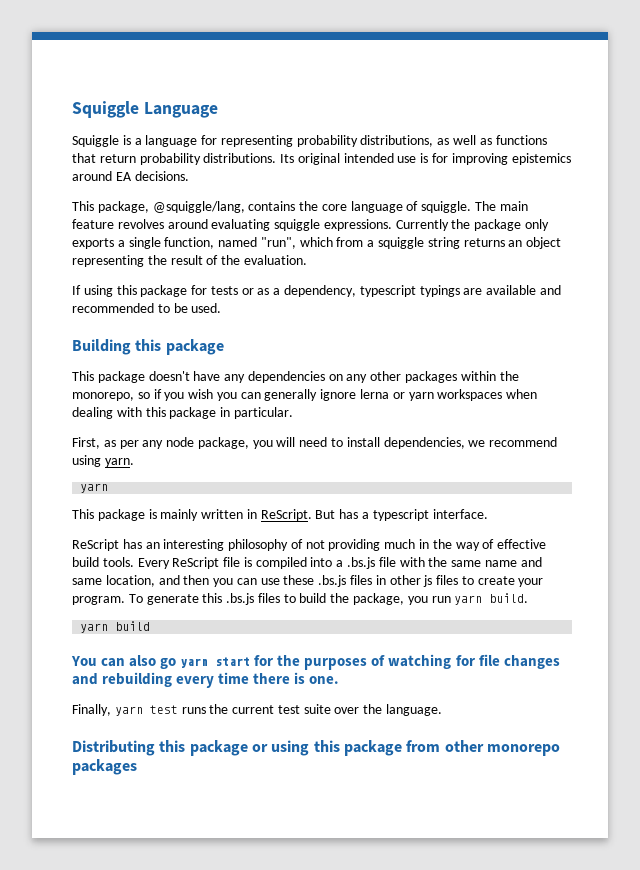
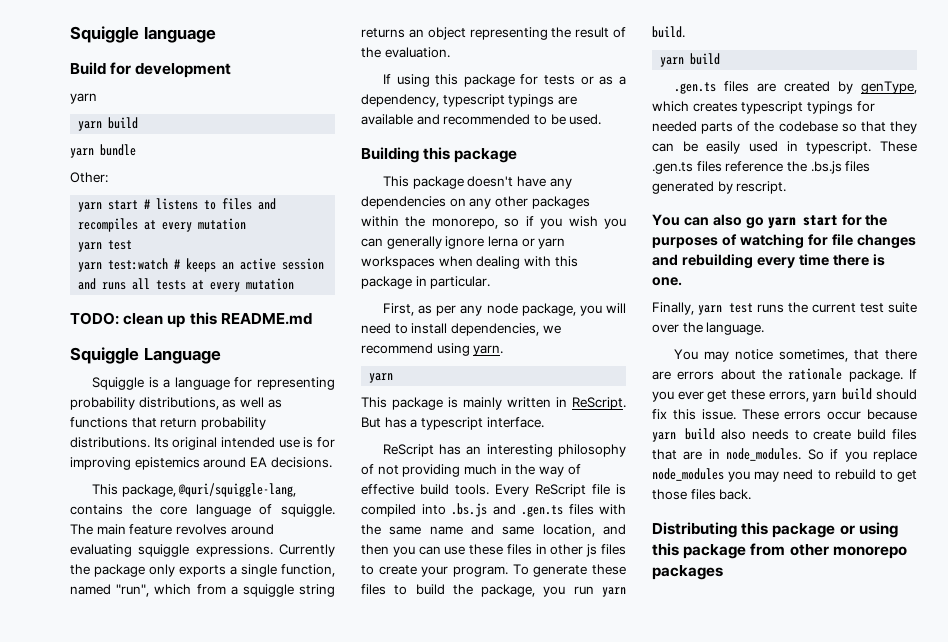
[72,101,139,118] Squiggle -> [70,26,216,43] [70,62,232,78] [70,93,97,104] [78,117,139,131] [70,144,136,158] [70,172,108,183] [78,198,277,212] [78,218,247,232] [78,240,133,252] [78,258,325,272] [78,278,295,292] [70,312,312,328] [70,347,139,364] Squiggle language // Build for development // yarn // yarn build // yarn bundle // Other: // yarn start # listens to files and recompiles at every mutation // yarn test // yarn test:watch # keeps an active session and runs all tests at every mutation // TODO: clean up this README.md // Squiggle
[152,201,245,213] @squiggle/lang, -> [178,483,297,497] @quri/squiggle-lang,
[336,557,396,569] a .bs.js file -> [451,503,594,517] .bs.js and .gen.ts files
[318,575,347,587] .bs.js -> (504, 549) none
[202,593,255,605] this .bs.js -> [592,564,626,575] these
(151, 626) none -> [673,81,917,94] [652,101,875,114] [652,121,917,134] [652,141,917,154] [652,161,871,174] [652,181,787,194] // .gen.ts files are created by genType, which creates typescript typings for needed parts of the codebase so that they can be easily used in typescript. These .gen.ts files reference the .bs.js files generated by rescript.
(443, 710) none -> [673,349,917,362] [652,368,917,382] [652,388,917,402] [652,409,917,420] [652,428,917,442] [652,448,917,462] [652,468,917,482] [652,489,752,500] // You may notice sometimes, that there are errors about the rationale package. If you ever get these errors, yarn build should fix this issue. These errors occur because yarn build also needs to create build files that are in node_modules. So if you replace node_modules you may need to rebuild to get those files back.

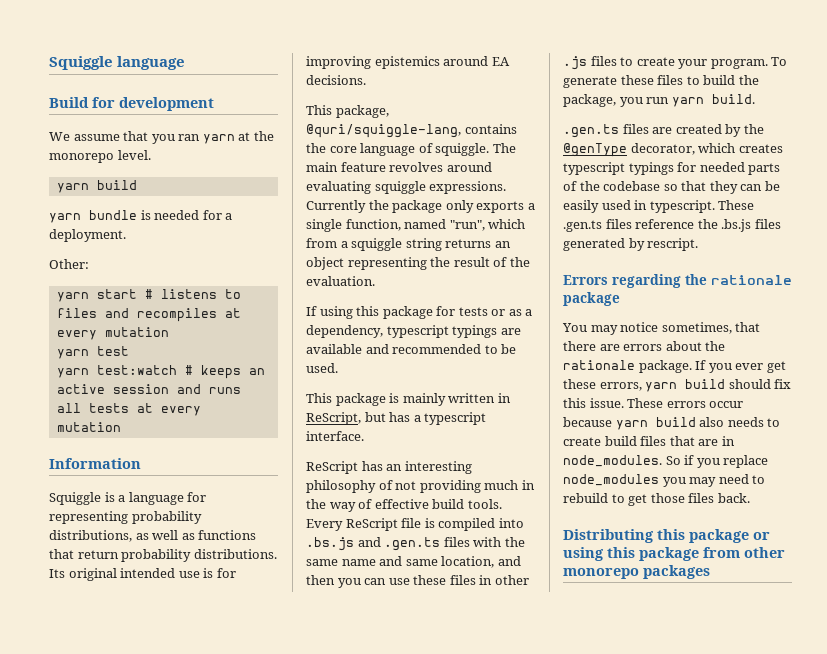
[70,93,97,104] yarn -> [49,131,274,144] [49,150,151,163] We assume that you ran yarn at the monorepo level.
(136, 150) none -> [140,210,233,220] [49,229,126,242] is needed for a deployment.
[70,312,312,328] [70,347,221,364] TODO: clean up this README.md // Squiggle Language -> [49,458,141,469] Information
[361,147,518,163] [382,176,572,189] [361,196,590,209] [361,216,626,229] [361,236,566,249] [361,256,578,269] [361,276,491,289] [382,303,626,316] [361,323,561,336] [361,343,504,356] [369,373,394,383] // Building this package // This package doesn't have any dependencies on any other packages within the monorepo, so if you wish you can generally ignore lerna or yarn workspaces when dealing with this package in particular. // First, as per any node package, you will need to install dependencies, we recommend using yarn. // yarn -> (338, 368) none
[572,397,626,410] [361,417,381,428] ReScript. But -> [306,412,386,425] ReScript, but
[586,544,598,557] js -> [563,56,587,70] .js
[660,53,721,67] // yarn build -> (755, 99) none
[861,81,917,94] genType, -> [743,124,764,134] [563,143,695,157] the @genType decorator,
[652,214,888,229] [652,234,916,249] [652,254,885,269] [652,277,682,286] [652,302,917,315] [652,322,765,335] You can also go yarn start for the purposes of watching for file changes and rebuilding every time there is one. // Finally, yarn test runs the current test suite over the language. -> [563,274,792,288] [563,292,620,306] Errors regarding the rationale package

